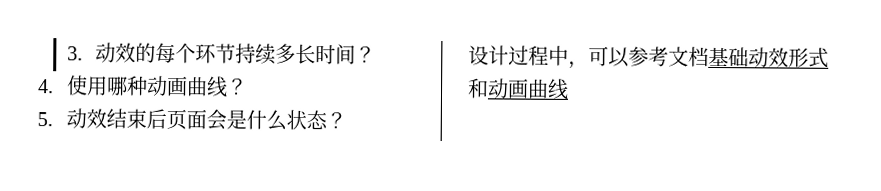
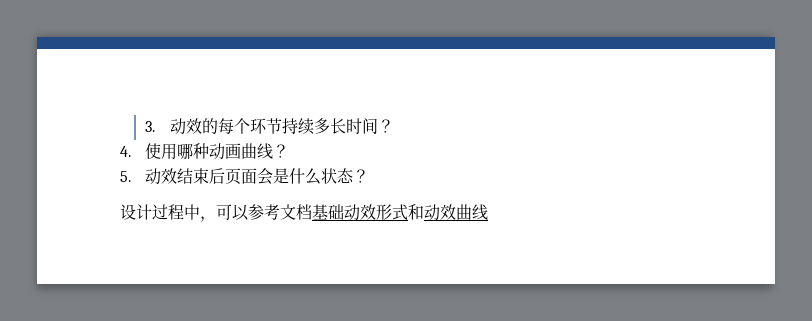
[507,78,529,99] 画 -> [440,204,456,220] 效

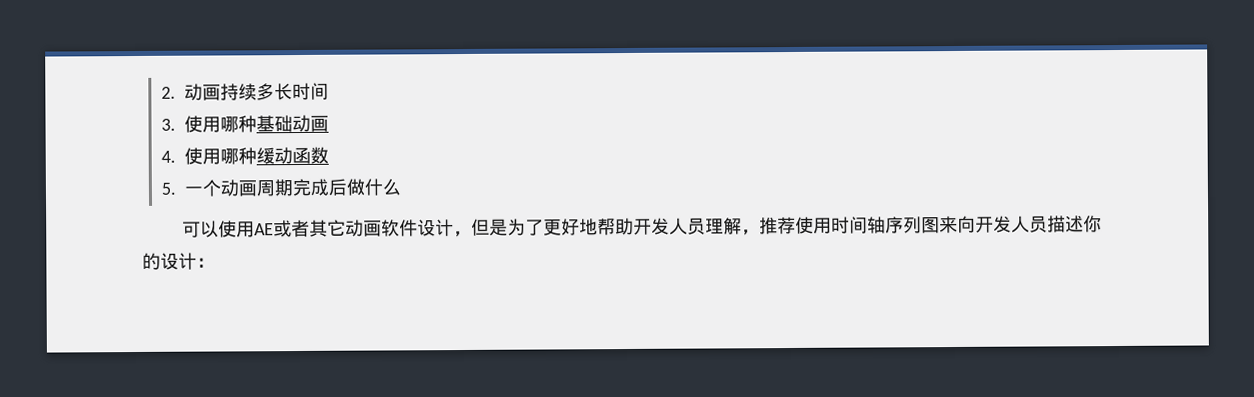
[144,118,282,135] 3.动效的每个环节 -> [161,83,222,101] 2.动画
[377,119,394,133] [120,143,289,160] [120,168,369,185] [120,204,488,222] ？ // 4.使用哪种动画曲线？ // 5.动效结束后页面会是什么状态？ // 设计过程中，可以参考文档基础动效形式和动效曲线 -> [161,114,330,133] [161,146,330,165] [161,178,402,197] [182,215,1103,238] [142,252,215,270] // 3.使用哪种基础动画 // 4.使用哪种缓动函数 // 5.一个动画周期完成后做什么 // 可以使用AE或者其它动画软件设计，但是为了更好地帮助开发人员理解，推荐使用时间轴序列图来向开发人员描述你的设计：

